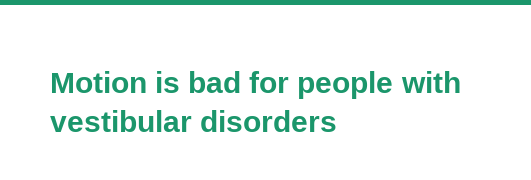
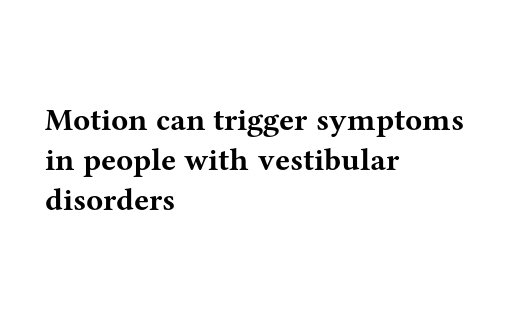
[155,71,290,93] is bad for -> [155,110,464,137] [45,150,75,170] can trigger symptoms in

